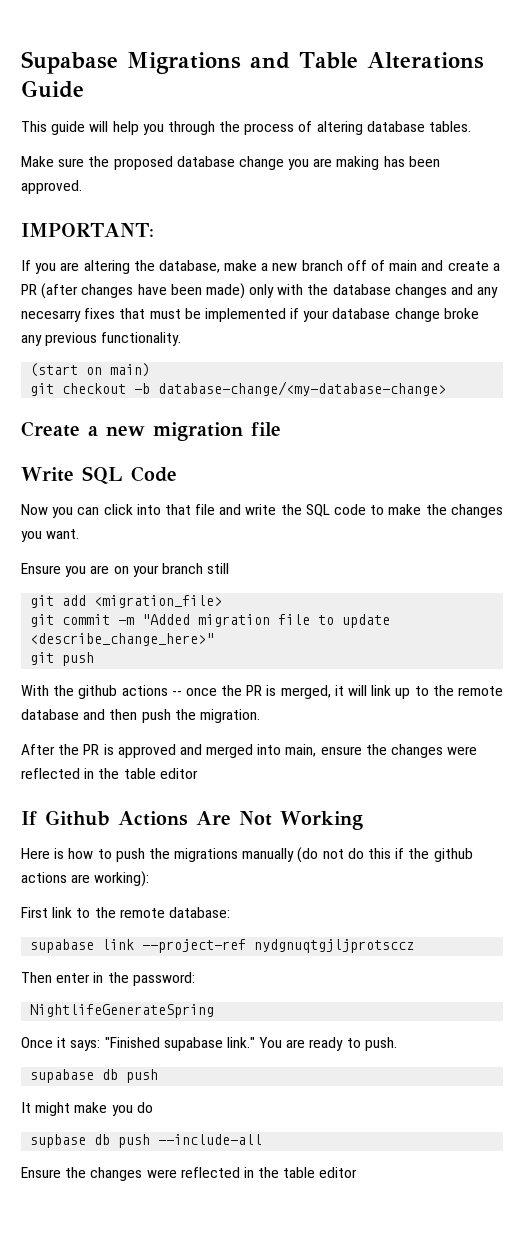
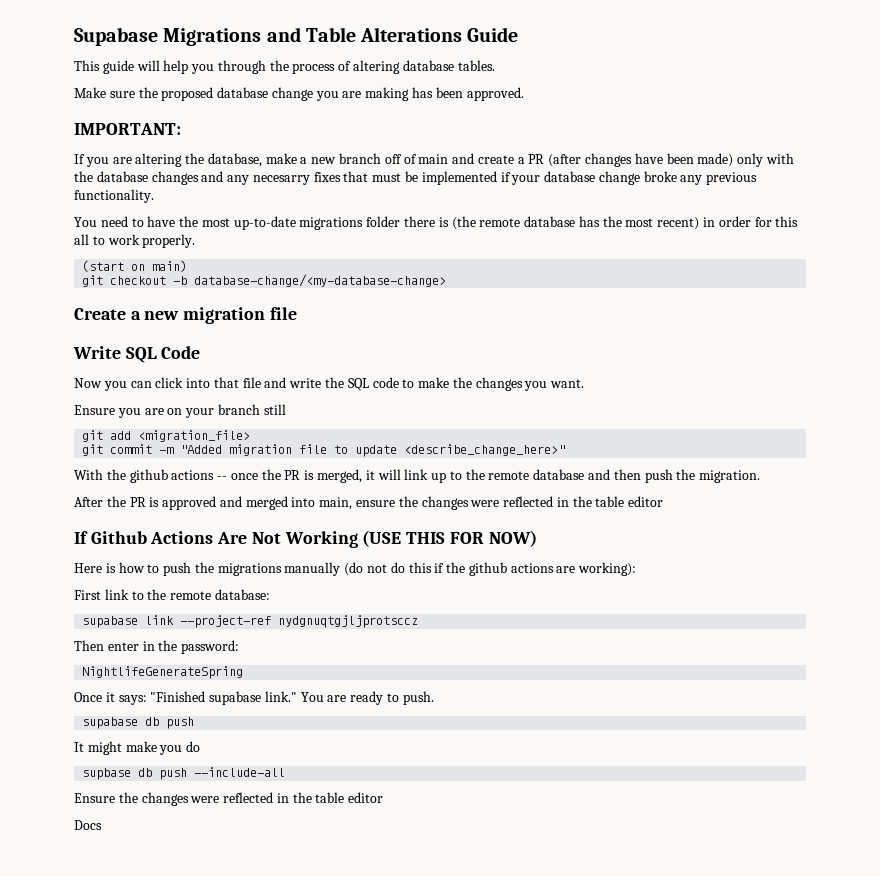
(182, 339) none -> [74,216,799,230] [74,234,196,248] // You need to have the most up-to-date migrations folder there is (the remote database has the most recent) in order for this all to work properly.
[30,652,95,666] // git push -> (566, 450) none
(363, 820) none -> [362,530,537,547] (USE THIS FOR NOW)
(358, 1172) none -> [74,820,102,830] // Docs

